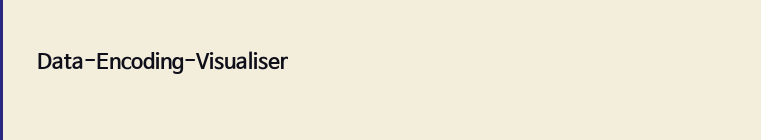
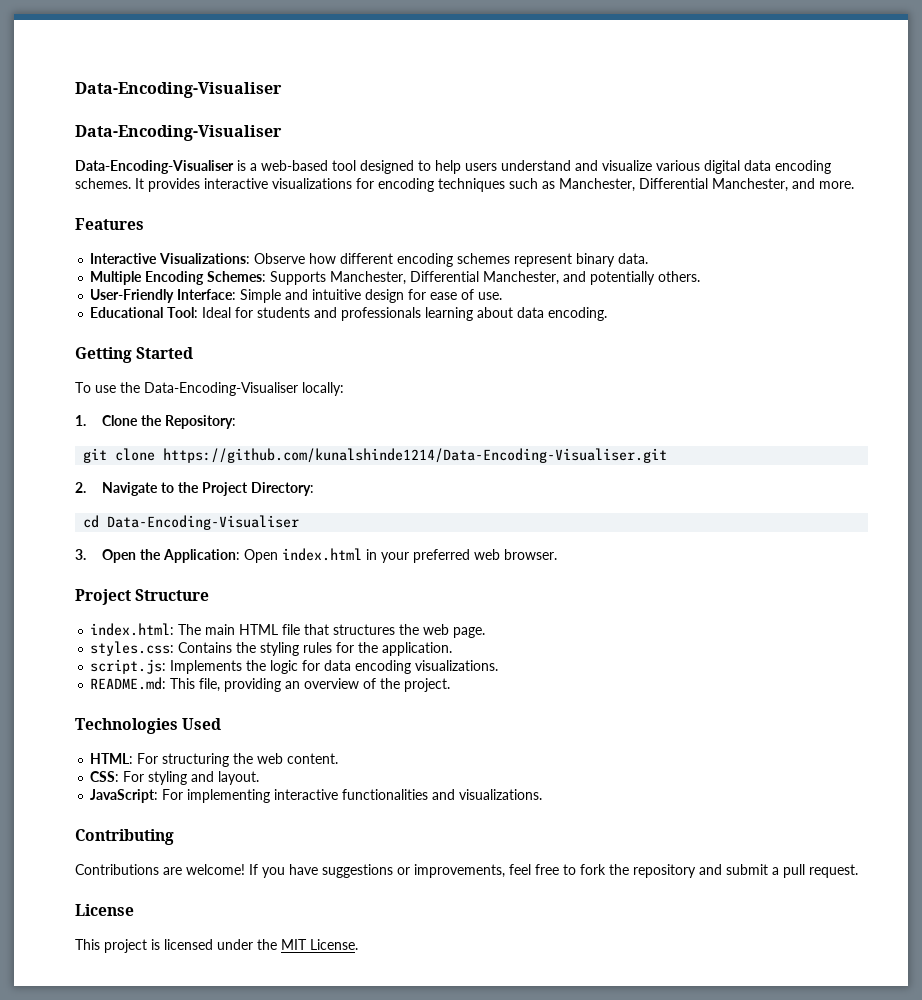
[37,51,288,74] Data-Encoding-Visualiser -> [75,82,282,98] [75,125,282,141] [75,160,831,174] [75,178,854,192] [75,218,144,230] [90,253,649,267] [90,271,701,285] [90,289,503,303] [90,307,608,321] [75,347,194,363] [75,382,344,396] [75,415,236,429] [83,448,668,463] [75,482,314,496] [83,515,300,530] [75,548,557,563] [75,589,210,605] [90,623,486,638] [90,641,453,656] [90,659,499,674] [90,677,451,692] [75,718,222,734] [90,753,339,767] [90,771,260,785] [90,789,543,803] [75,829,174,845] [75,864,858,878] [75,904,134,916] [75,939,358,953] Data-Encoding-Visualiser // Data-Encoding-Visualiser // Data-Encoding-Visualiser is a web-based tool designed to help users understand and visualize various digital data encoding schemes. It provides interactive visualizations for encoding techniques such as Manchester, Differential Manchester, and more. // Features // Interactive Visualizations: Observe how different encoding schemes represent binary data. // Multiple Encoding Schemes: Supports Manchester, Differential Manchester, and potentially others. // User-Friendly Interface: Simple and intuitive design for ease of use. // Educational Tool: Ideal for students and professionals learning about data encoding. // Getting Started // To use the Data-Encoding-Visualiser locally: // 1. Clone the Repository: // git clone https://github.com/kunalshinde1214/Data-Encoding-Visualiser.git // 2. Navigate to the Project Directory: // cd Data-Encoding-Visualiser // 3. Open the Application: Open index.html in your preferred web browser. // Project Structure // index.html: The main HTML file that structures the web page. // styles.css: Contains the styling rules for the application. // script.js: Implements the logic for data encoding visualizations. // README.md: This file, providing an overview of the project. // Technologies Used // HTML: For structuring the web content. // CSS: For styling and layout. // JavaScript: For implementing interactive functionalities and visualizations. // Contributing // Contributions are welcome! If you have suggestions or improvements, feel free to fork the repository and submit a pull request. // License // This project is licensed under the MIT License.

